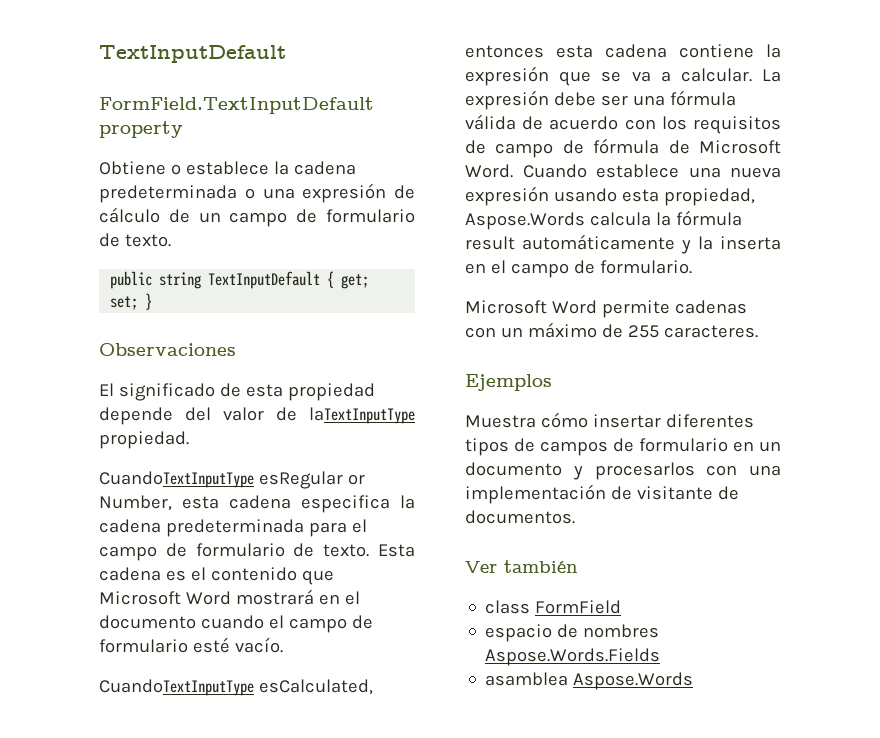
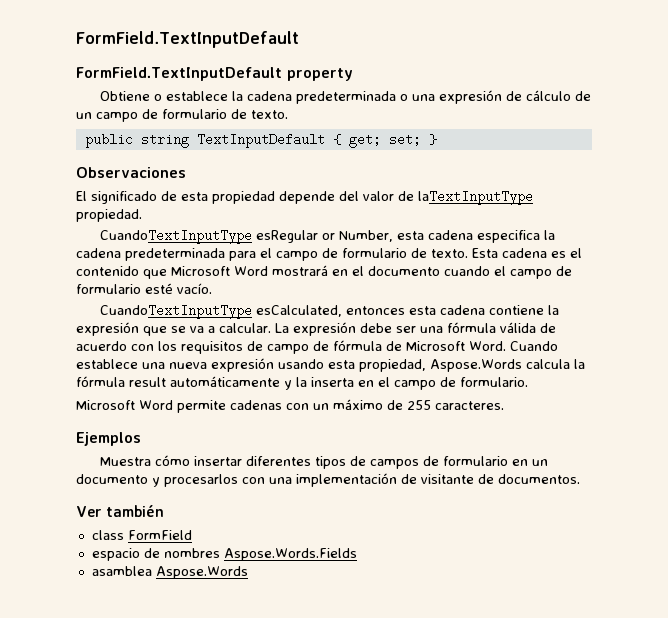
[99,45,286,63] TextInputDefault -> [76,31,299,48] FormField.TextInputDefault

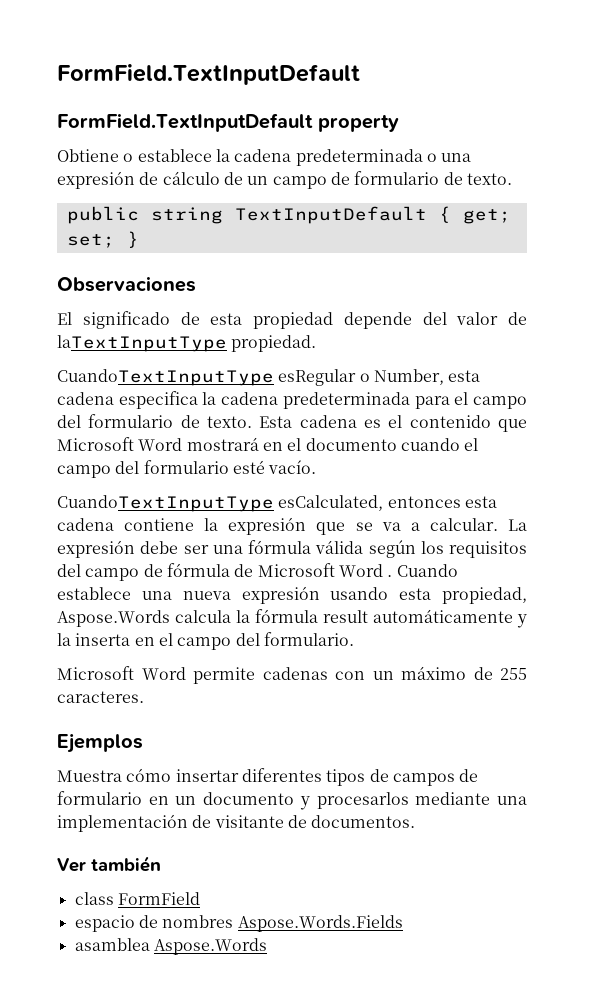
[322,233,336,240] or -> [359,373,370,382] o
[322,248,338,258] de -> [57,415,81,428] del
[556,266,572,276] de -> [115,461,140,474] del
[540,323,556,333] [76,341,154,351] de acuerdo con -> [368,540,416,558] según
[247,341,263,351] de -> [57,564,81,577] del
[469,341,506,351] Word. -> [338,564,393,577] Word .
[440,377,456,387] de -> [235,633,260,646] del
[242,477,265,484] con -> [415,792,491,805] mediante

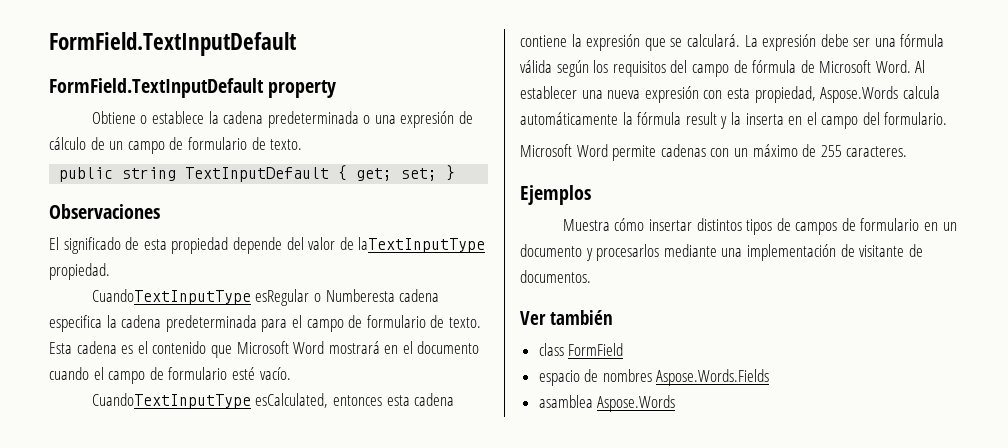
[373,369,481,385] Number, esta -> [325,289,395,302] Numberesta
[57,415,81,428] del -> [348,315,363,328] de
[115,461,140,474] del -> [149,367,164,380] de
[381,518,498,531] va a calcular. -> [686,34,740,47] calculará.
[338,564,458,577] [57,587,131,600] Word . Cuando establece -> [875,60,926,73] [520,86,577,99] Word. Al establecer
[330,587,389,600] usando -> [703,90,723,99] con
(231, 616) none -> [520,112,618,125] automáticamente
[373,609,513,623] automáticamente -> (717, 118) none
[241,768,322,782] diferentes -> [696,218,742,231] distintos

